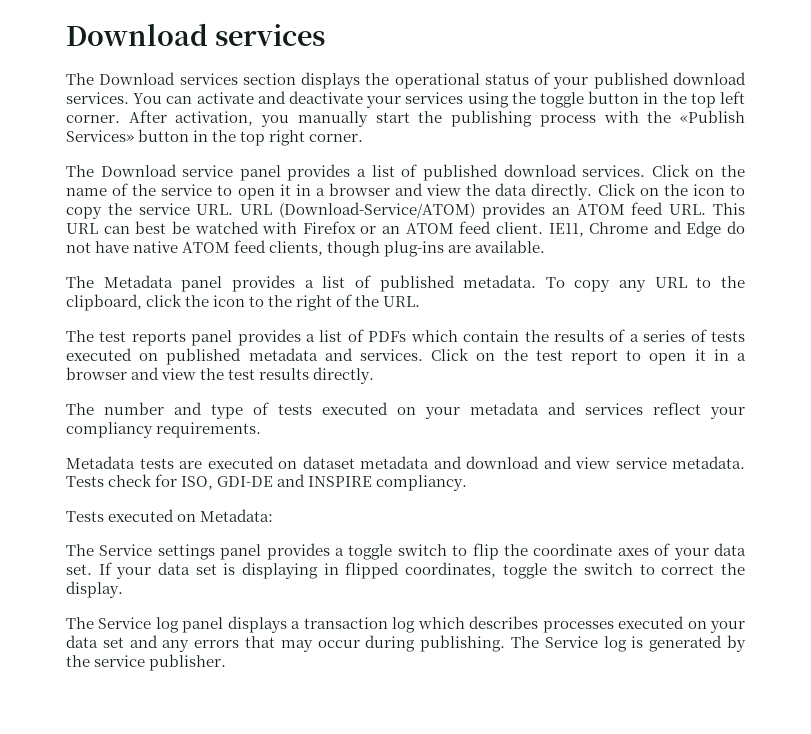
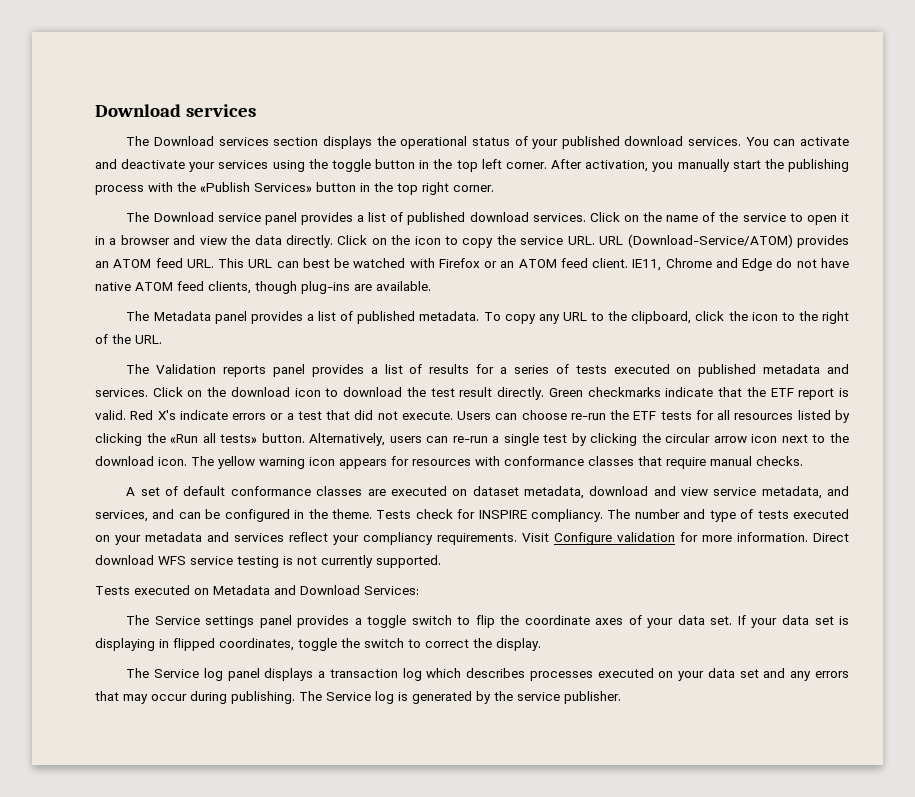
[99,331,127,342] test -> [156,364,217,374] Validation
[368,329,626,342] PDFs which contain the results of -> [429,364,495,374] results for
[535,349,747,365] [66,367,375,384] test report to open it in a browser and view the test results directly. // -> [230,387,849,400] [95,410,850,423] [95,433,849,446] [95,456,803,469] [126,486,849,499] [95,509,604,522] download icon to download the test result directly. Green checkmarks indicate that the ETF report is valid. Red X's indicate errors or a test that did not execute. Users can choose re-run the ETF tests for all resources listed by clicking the «Run all tests» button. Alternatively, users can re-run a single test by clicking the circular arrow icon next to the download icon. The yellow warning icon appears for resources with conformance classes that require manual checks. // A set of default conformance classes are executed on dataset metadata, download and view service metadata, and services, and can be configured in the theme. Tests check for INSPIRE compliancy.
[66,456,745,469] [66,474,468,491] // Metadata tests are executed on dataset metadata and download and view service metadata. Tests check for ISO, GDI-DE and INSPIRE compliancy. -> [522,532,849,545] [95,555,441,568] Visit Configure validation for more information. Direct download WFS service testing is not currently supported.
[200,509,274,522] Metadata: -> [213,585,419,595] Metadata and Download Services:

